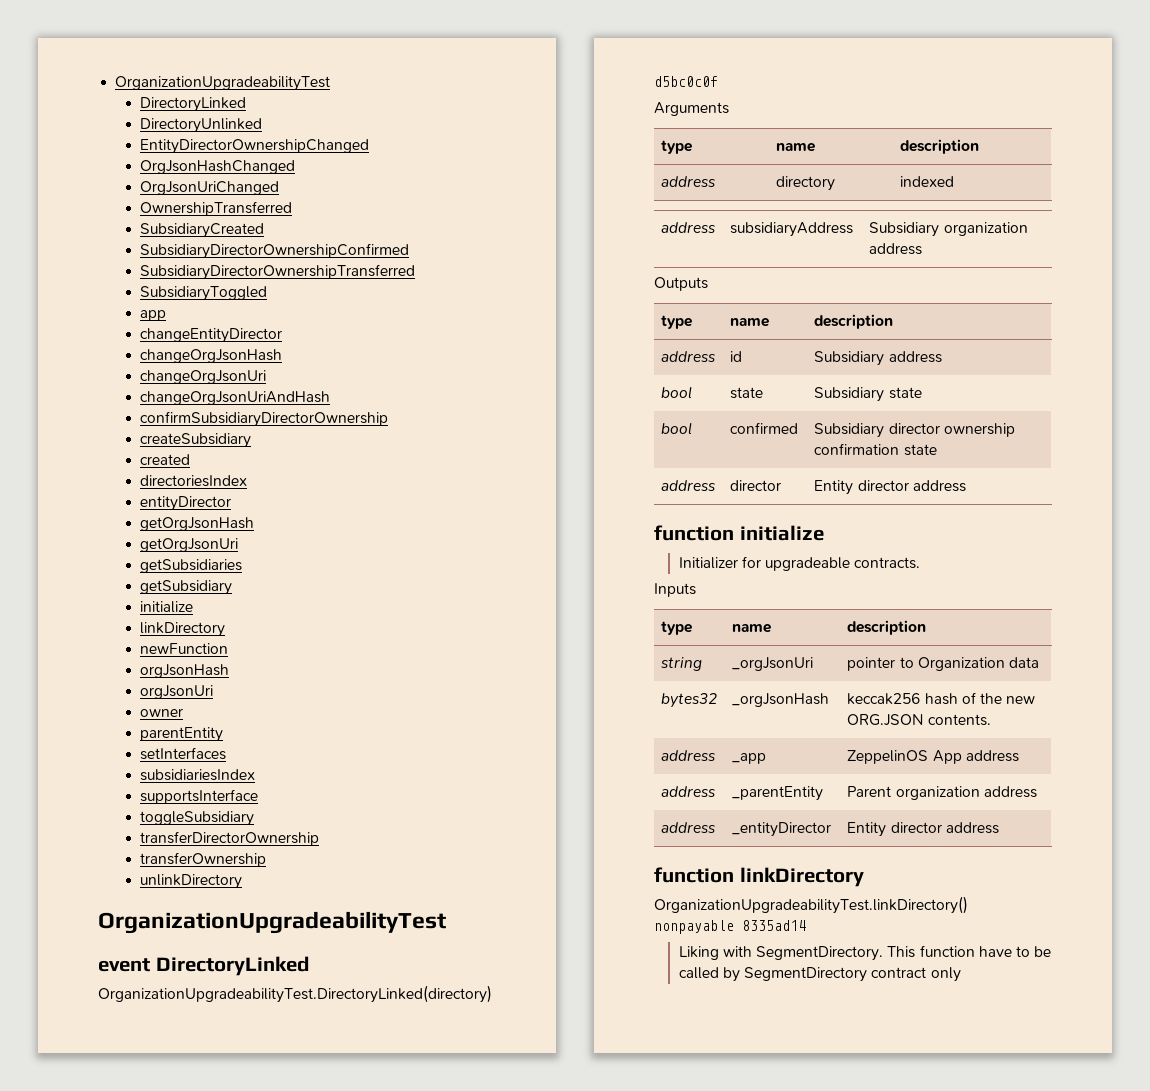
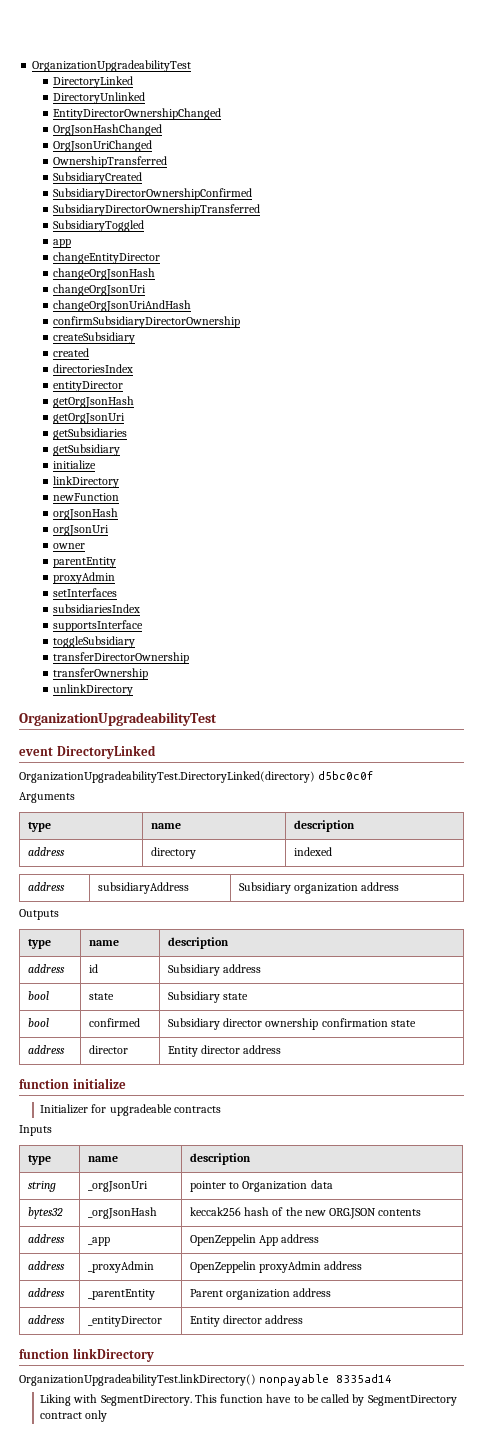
(223, 734) none -> [53,572,116,584] // proxyAdmin
[854,557,921,569] contracts. -> [173,1106,221,1113] contracts
[927,714,991,726] contents. -> [378,1209,422,1216] contents
[847,750,929,764] ZeppelinOS -> [189,1234,256,1246] OpenZeppelin
(1019, 756) none -> [27,1261,65,1270] [87,1261,154,1273] [189,1261,363,1273] // address | _proxyAdmin | OpenZeppelin proxyAdmin address

